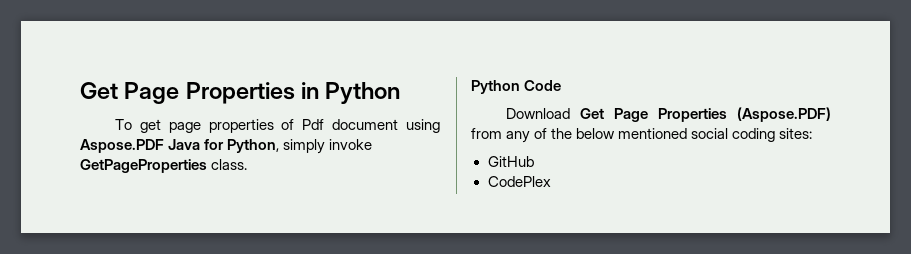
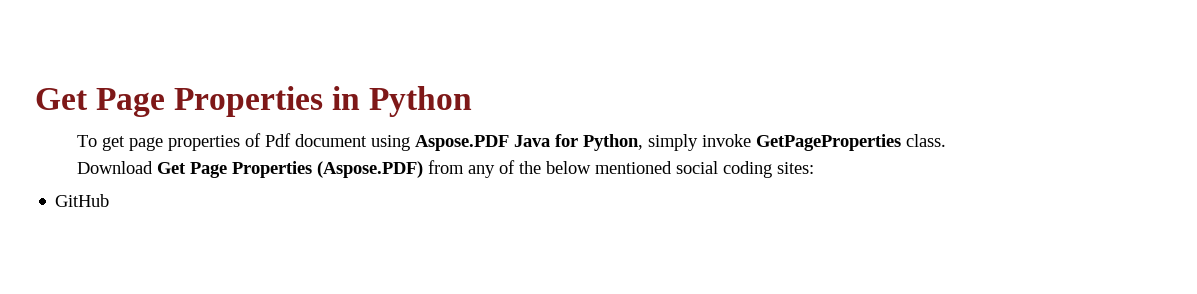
[471,80,562,94] // Python Code -> (946, 140) none
[487,176,551,187] // CodePlex -> (110, 200) none

